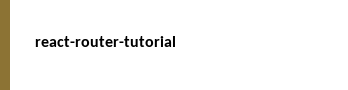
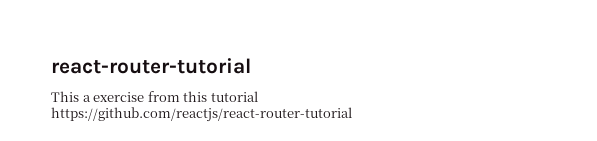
(176, 41) none -> [51,91,258,102] [51,107,352,122] // This a exercise from this tutorial https://github.com/reactjs/react-router-tutorial

